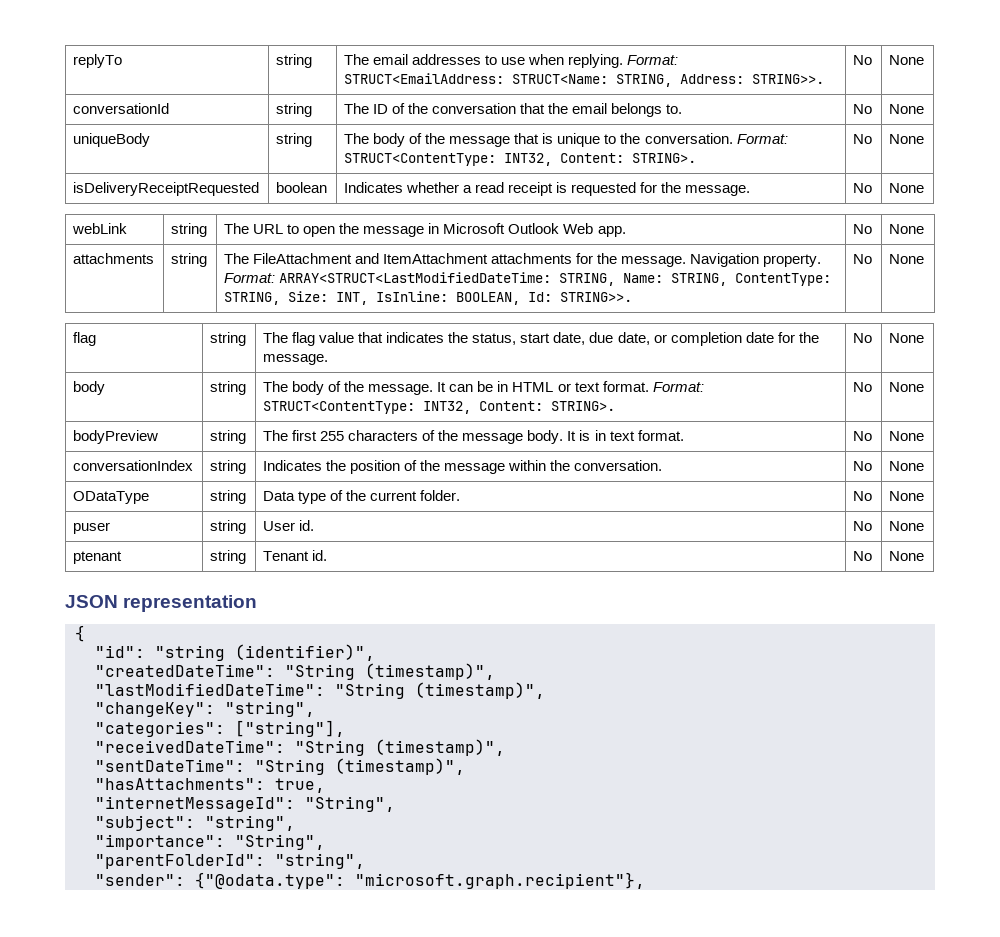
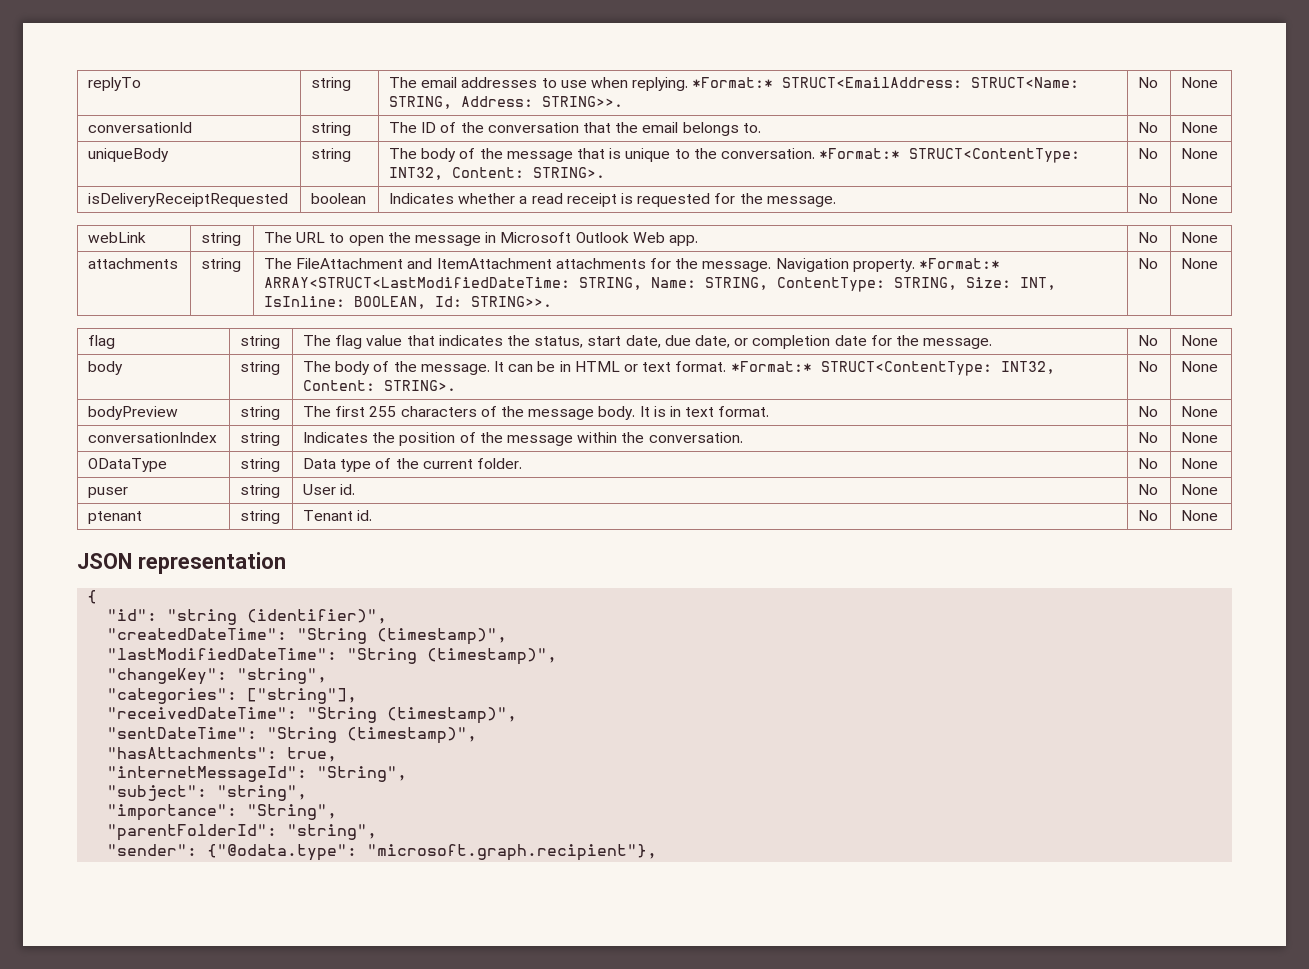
[627,55,679,65] Format: -> [692,77,774,88] *Format:*
[736,134,788,144] Format: -> [819,148,901,159] *Format:*
[224,273,276,283] Format: -> [918,258,1000,269] *Format:*
[652,382,704,392] Format: -> [730,361,812,372] *Format:*

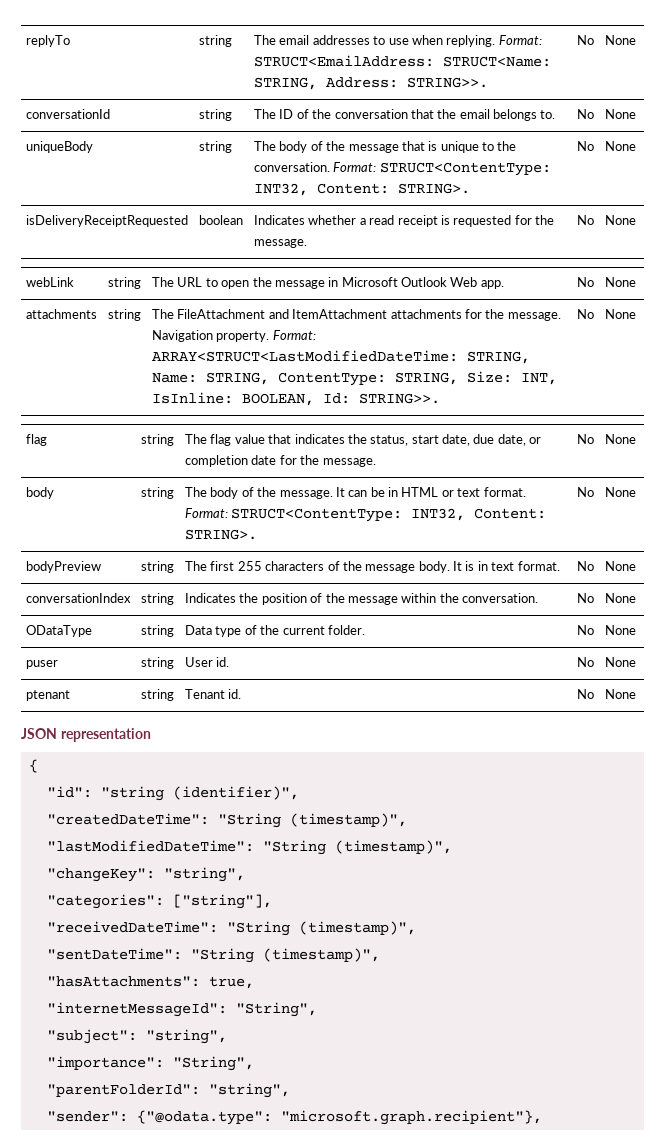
[692,77,774,88] *Format:* -> [498,35,542,45] Format:
[819,148,901,159] *Format:* -> [333,162,377,172] Format:
[918,258,1000,269] *Format:* -> [272,330,316,340] Format:
[730,361,812,372] *Format:* -> [185,508,229,518] Format:

